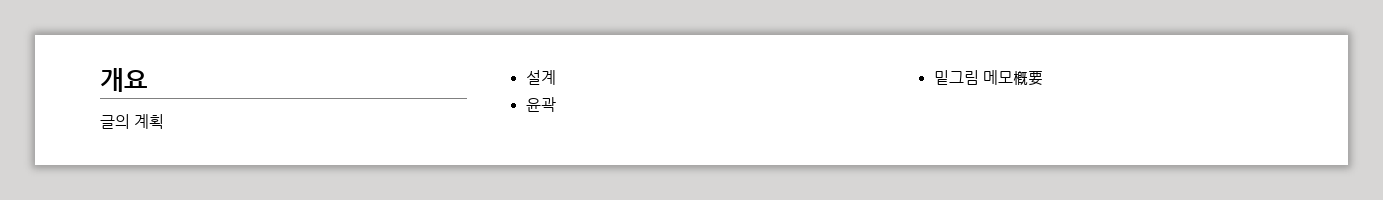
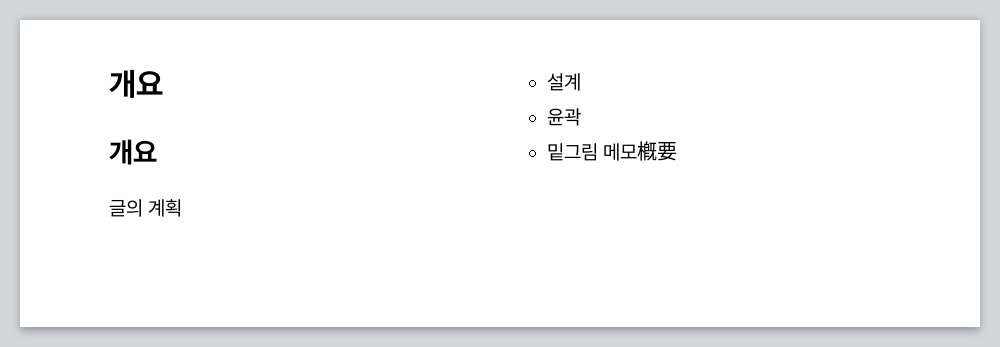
[100,68,148,92] 개요 -> [109,69,163,98] [109,139,157,165] 개요 // 개요

